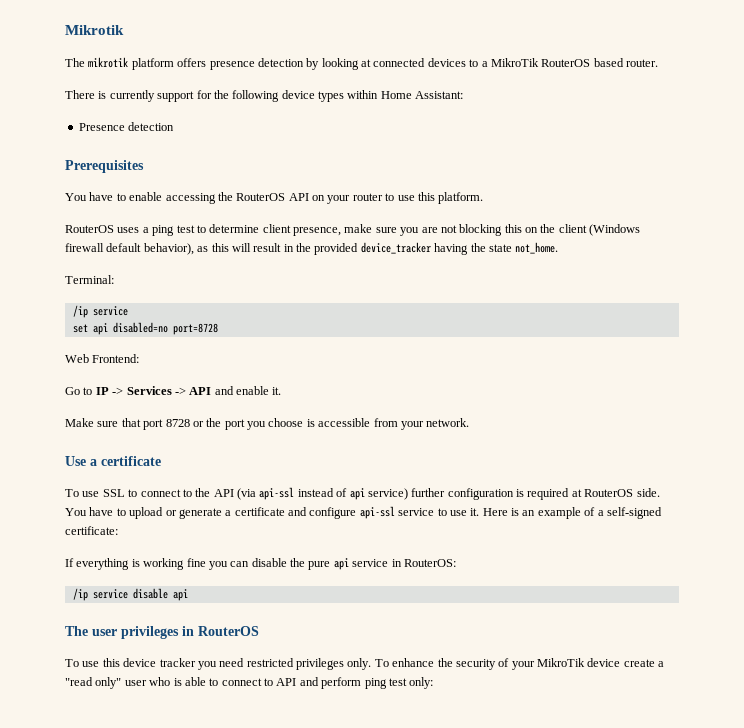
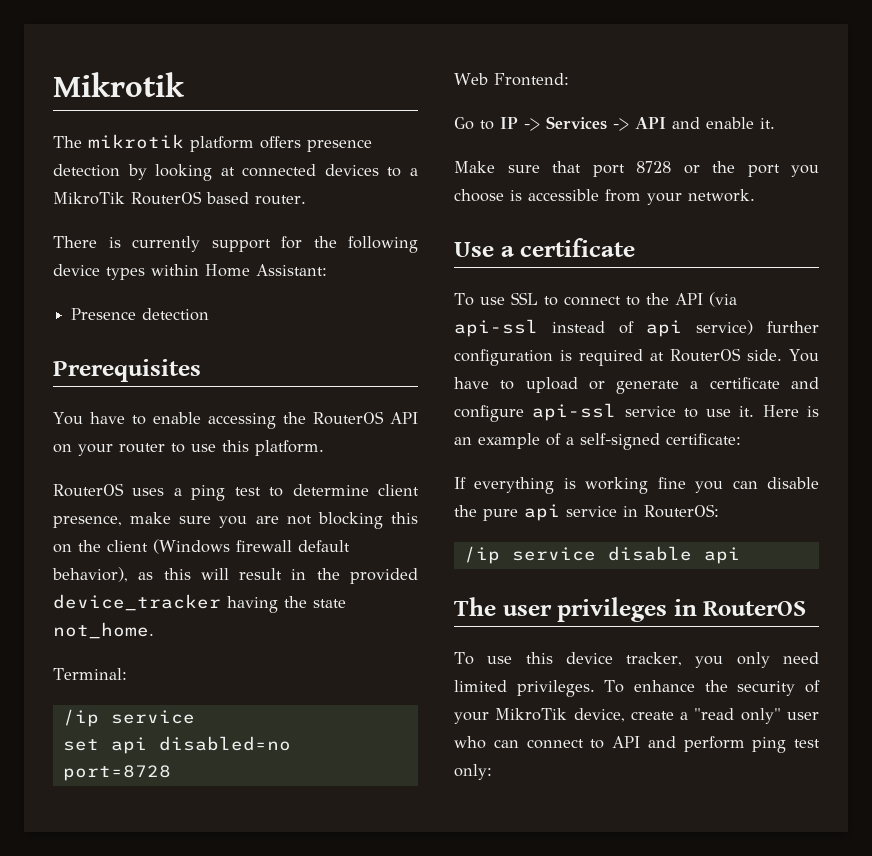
[159,658,372,670] tracker you need restricted privileges only. -> [626,652,819,668] [454,680,595,697] tracker, you only need limited privileges.
[587,658,621,667] device -> [573,708,625,722] device,
[173,677,219,686] is able to -> [493,739,519,748] can

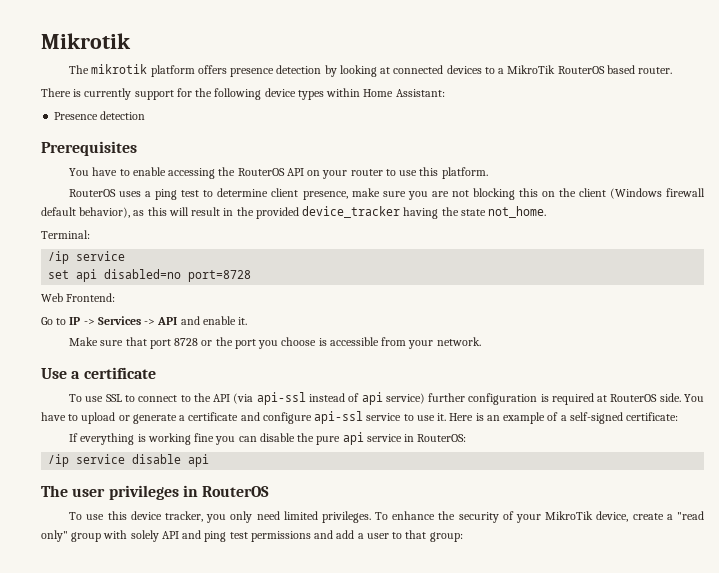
[787,712,819,720] [454,736,820,753] [454,764,492,780] user who can connect to API and perform ping test only: -> [71,530,463,542] group with solely API and ping test permissions and add a user to that group:

